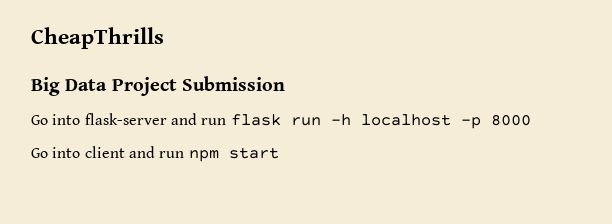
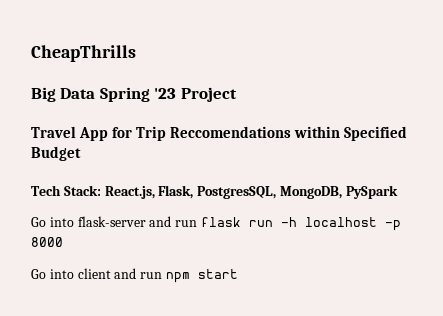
(108, 85) none -> [99,87,177,102] Spring '23
[182,76,286,91] Submission -> [31,126,408,141] [31,146,81,161] [31,185,398,199] // Travel App for Trip Reccomendations within Specified Budget // Tech Stack: React.js, Flask, PostgresSQL, MongoDB, PySpark

